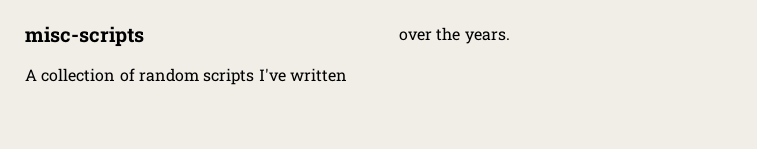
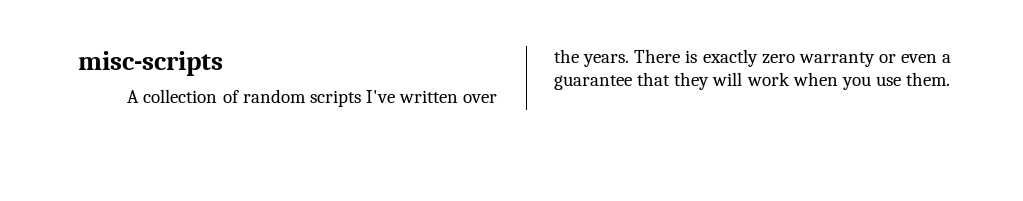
(510, 37) none -> [634,49,952,67] [554,72,951,90] There is exactly zero warranty or even a guarantee that they will work when you use them.

